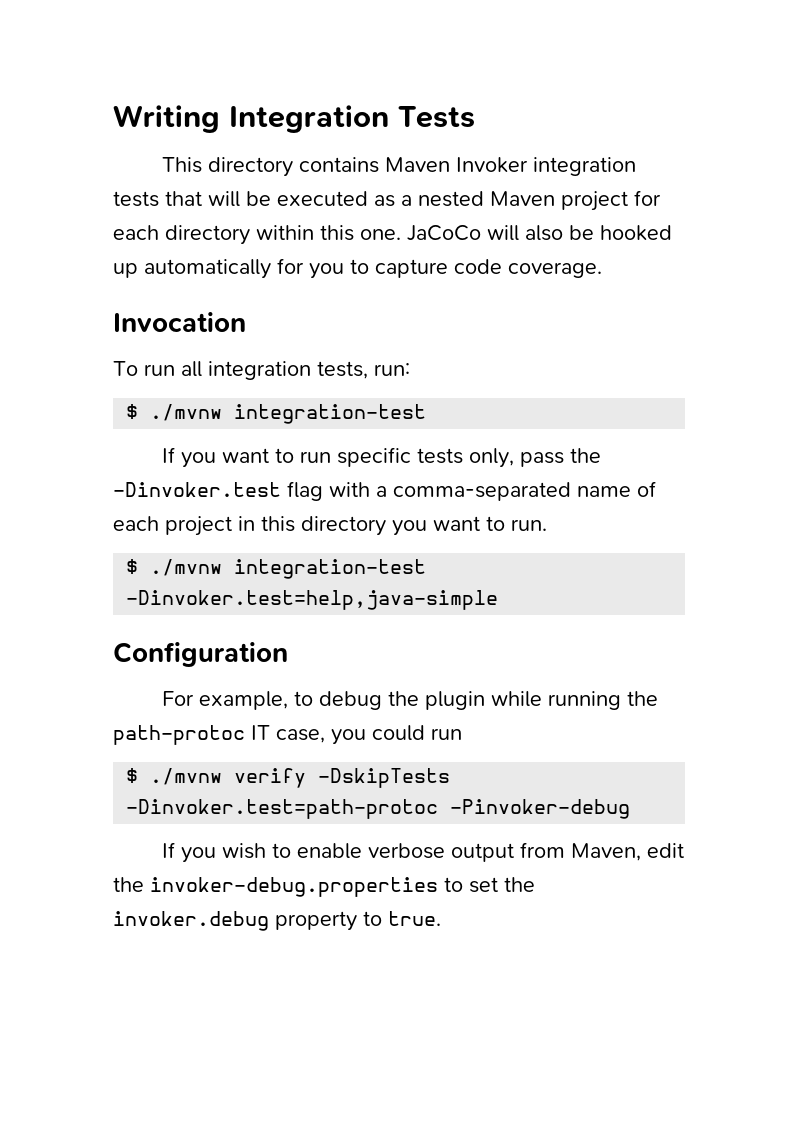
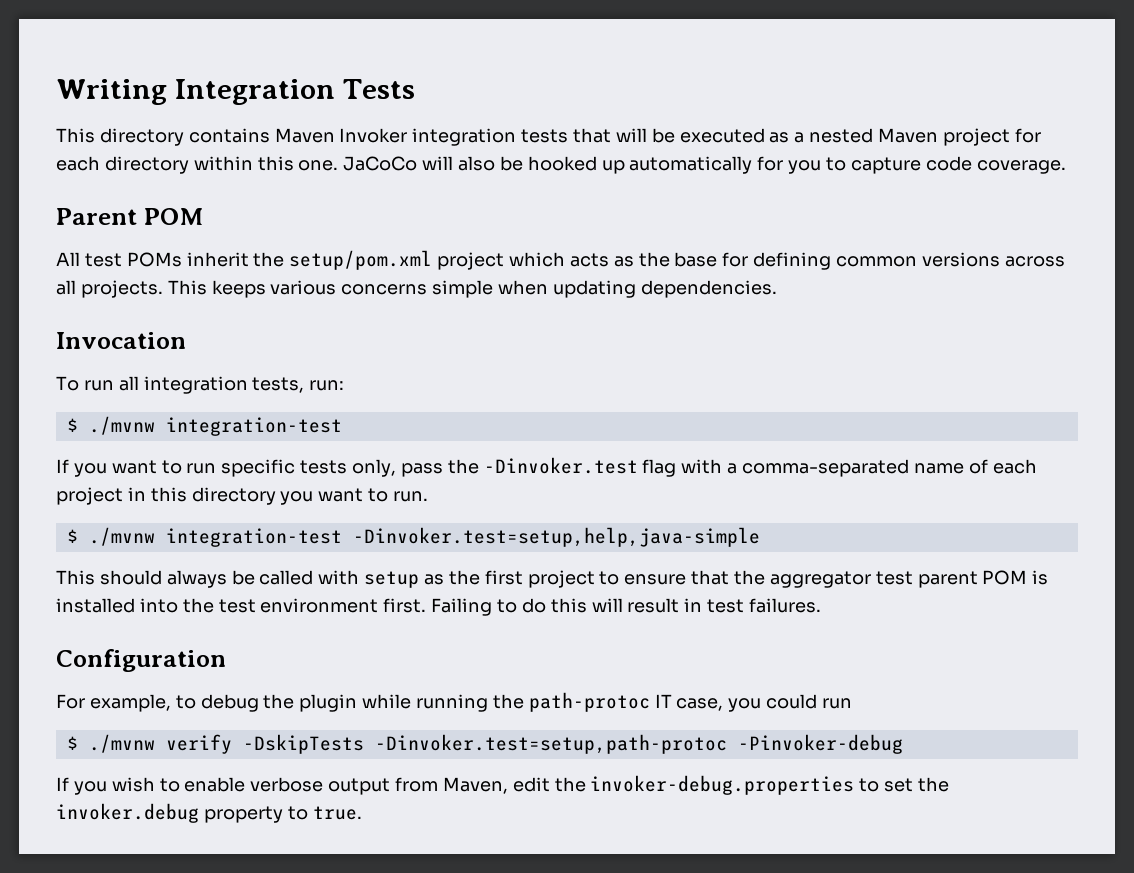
(602, 270) none -> [56,208,203,225] [56,250,1065,270] [56,280,777,298] // Parent POM // All test POMs inherit the setup/pom.xml project which acts as the base for defining common versions across all projects. This keeps various concerns simple when updating dependencies.
[126,590,499,610] -Dinvoker.test=help,java-simple -> [352,527,760,547] [56,570,1049,588] [56,598,822,616] -Dinvoker.test=setup,help,java-simple // This should always be called with setup as the first project to ensure that the aggregator test parent POM is installed into the test environment first. Failing to do this will result in test failures.
[126,799,439,819] -Dinvoker.test=path-protoc -> [374,734,727,754] -Dinvoker.test=setup,path-protoc

